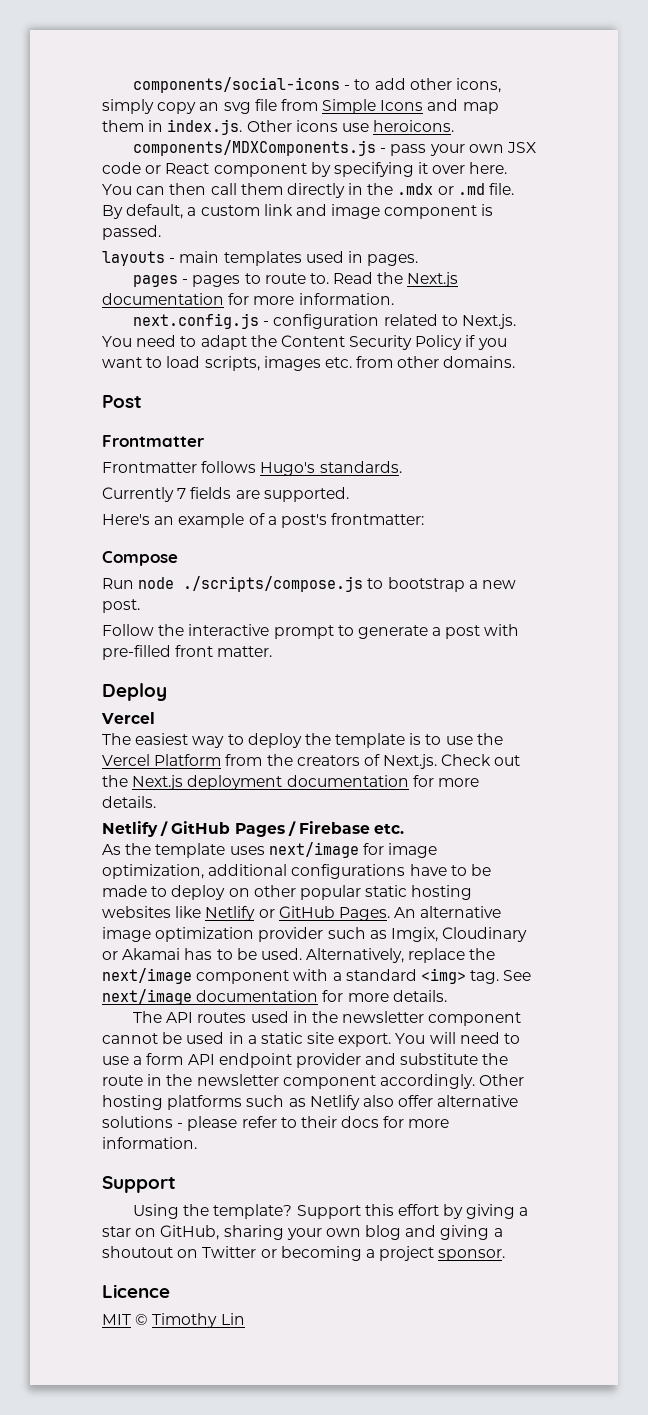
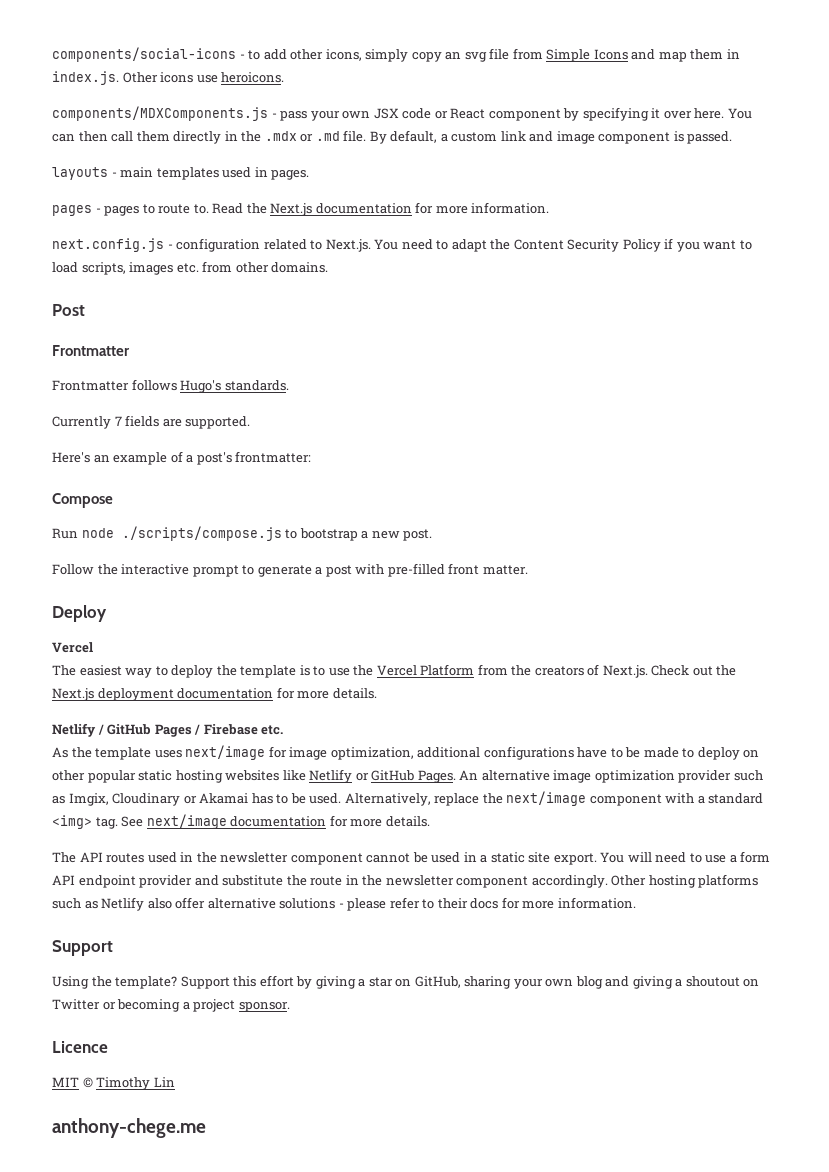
(245, 1319) none -> [52,1118,206,1138] // anthony-chege.me

